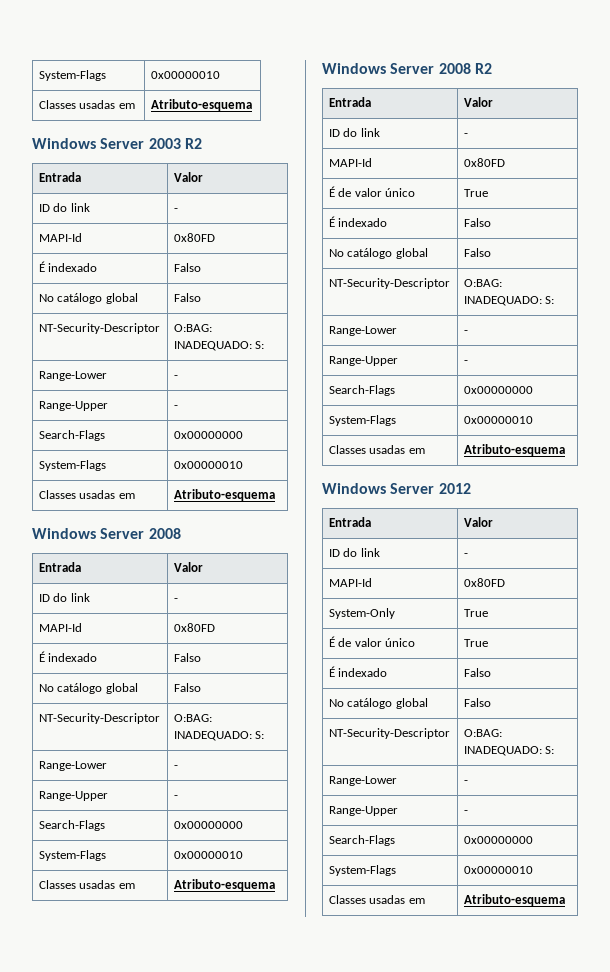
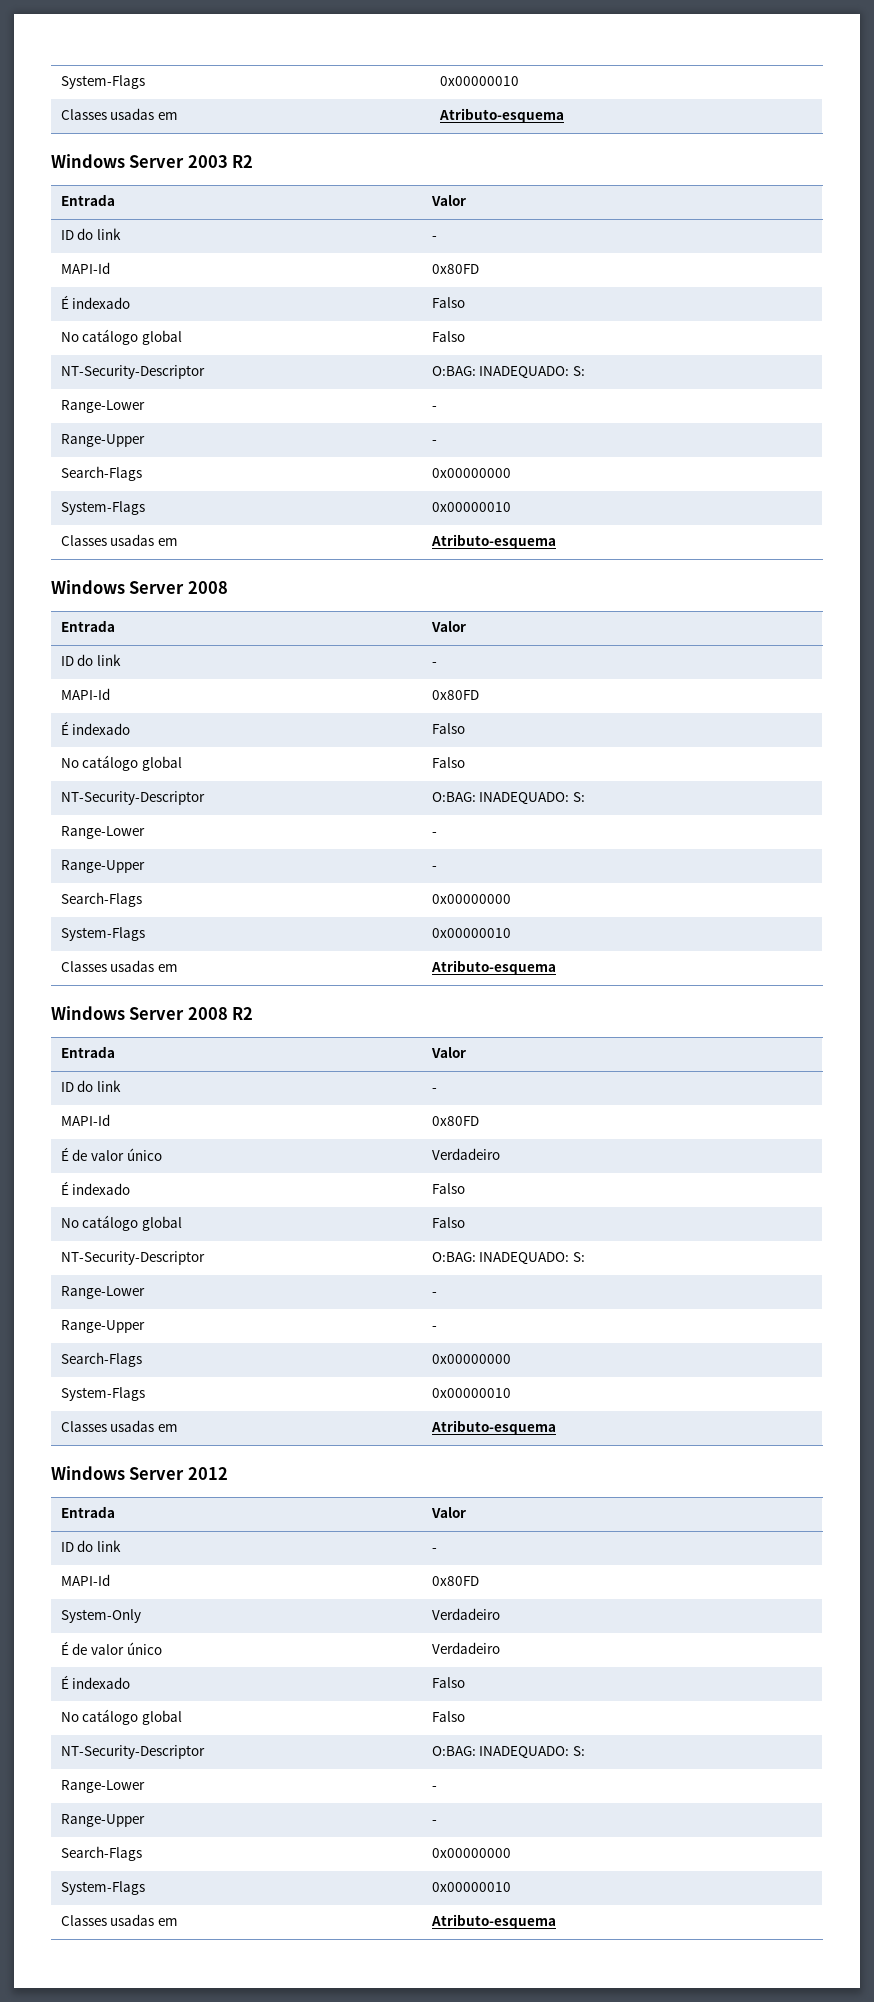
[463,189,488,197] True -> [431,1148,500,1160] Verdadeiro
[463,609,488,617] [328,636,416,647] [463,639,488,647] True // É de valor único | True -> [431,1608,500,1620] [60,1641,162,1655] [431,1642,500,1654] Verdadeiro // É de valor único | Verdadeiro

